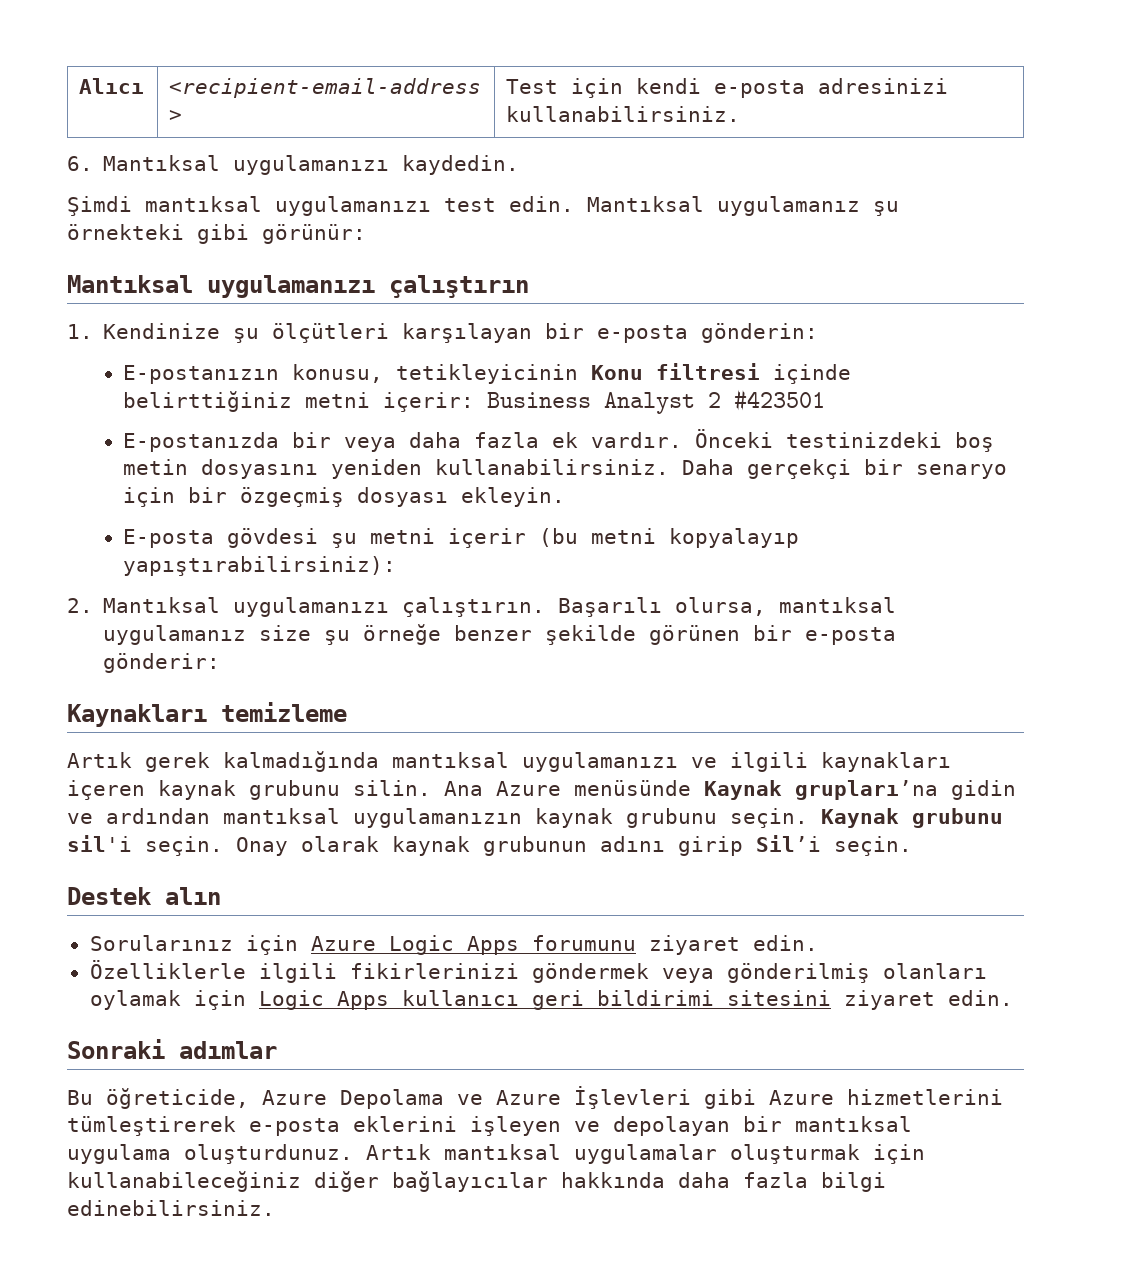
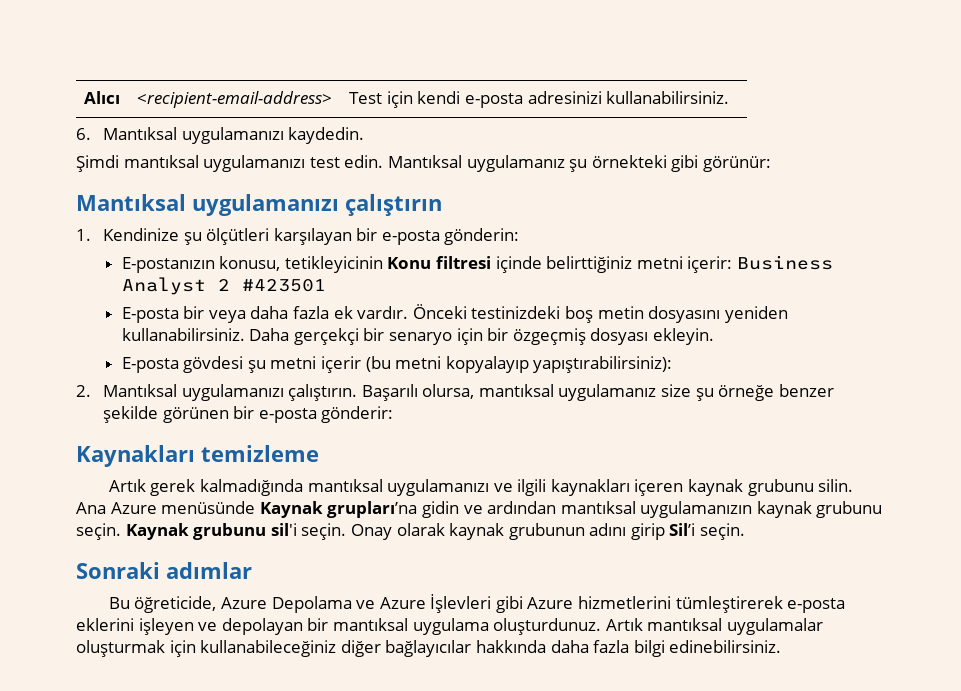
[123,432,280,452] E-postanızda -> [121,307,179,323] E-posta
[67,887,221,905] [89,935,818,955] [89,960,987,983] [89,990,1013,1010] // Destek alın // Sorularınız için Azure Logic Apps forumunu ziyaret edin. // Özelliklerle ilgili fikirlerinizi göndermek veya gönderilmiş olanları oylamak için Logic Apps kullanıcı geri bildirimi sitesini ziyaret edin. -> (746, 531) none

